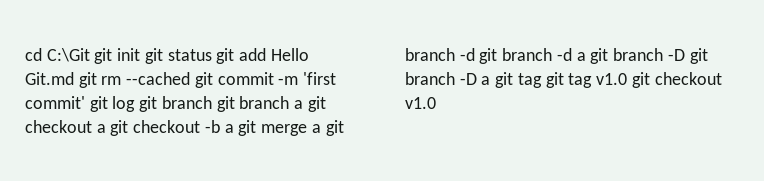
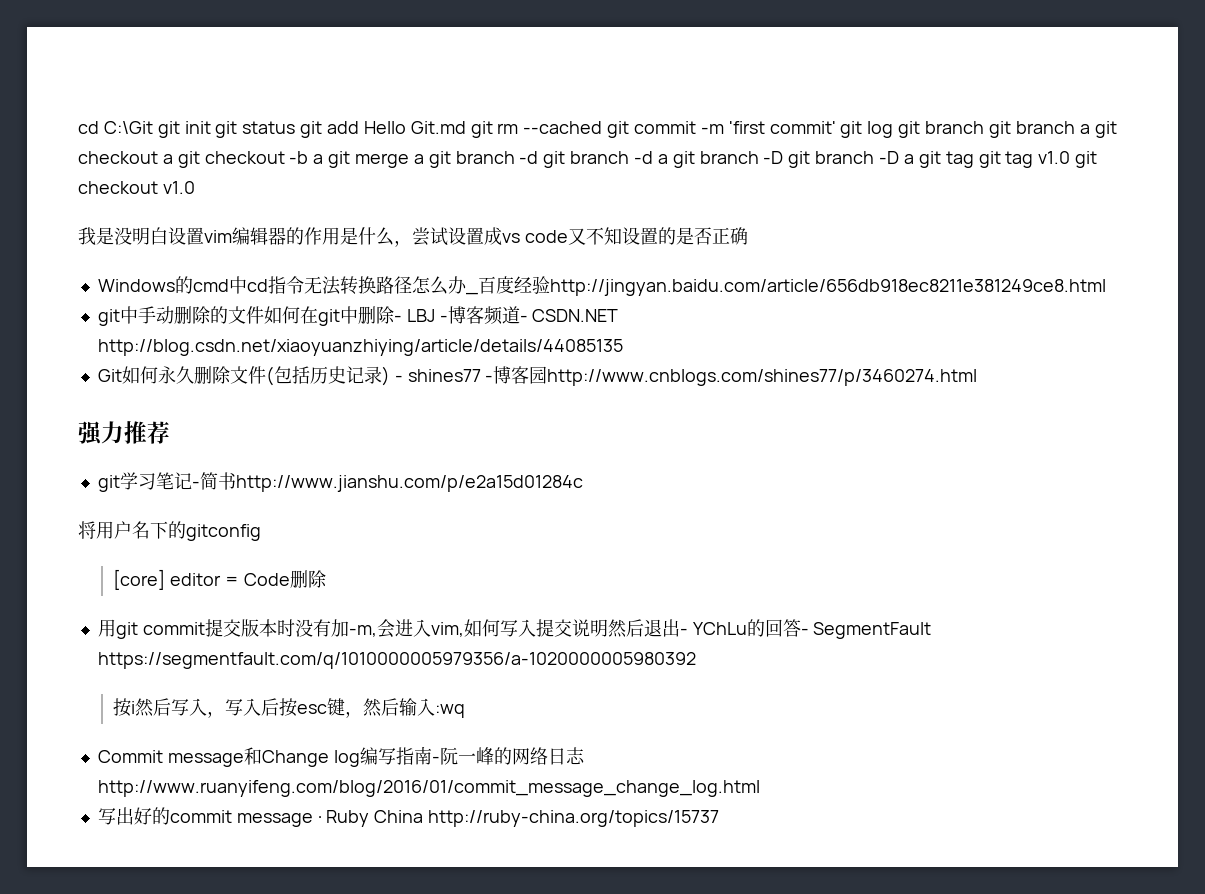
(436, 103) none -> [78,227,748,247] [97,276,1106,296] [97,306,619,326] [97,339,623,356] [97,366,978,386] [78,421,170,446] [97,472,583,492] [78,521,261,541] [113,569,327,590] [97,619,932,639] [97,652,696,669] [113,698,466,718] [97,746,585,767] [97,780,760,797] [97,807,720,827] // 我是没明白设置vim编辑器的作用是什么，尝试设置成vs code又不知设置的是否正确 // Windows的cmd中cd指令无法转换路径怎么办_百度经验http://jingyan.baidu.com/article/656db918ec8211e381249ce8.html // git中手动删除的文件如何在git中删除- LBJ -博客频道- CSDN.NET http://blog.csdn.net/xiaoyuanzhiying/article/details/44085135 // Git如何永久删除文件(包括历史记录) - shines77 -博客园http://www.cnblogs.com/shines77/p/3460274.html // 强力推荐 // git学习笔记-简书http://www.jianshu.com/p/e2a15d01284c // 将用户名下的gitconfig // [core] editor = Code删除 // 用git commit提交版本时没有加-m,会进入vim,如何写入提交说明然后退出- YChLu的回答- SegmentFault https://segmentfault.com/q/1010000005979356/a-1020000005980392 // 按i然后写入，写入后按esc键，然后输入:wq // Commit message和Change log编写指南-阮一峰的网络日志http://www.ruanyifeng.com/blog/2016/01/commit_message_change_log.html // 写出好的commit message · Ruby China http://ruby-china.org/topics/15737

